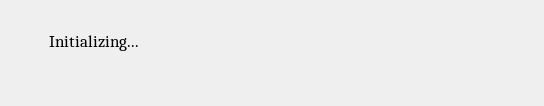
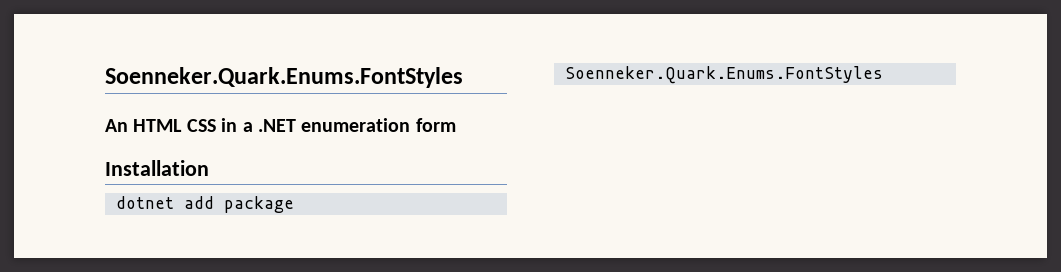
[49,35,139,51] Initializing... -> [105,67,463,88] [105,118,456,132] [105,160,209,176] [116,196,295,213] [565,66,884,84] Soenneker.Quark.Enums.FontStyles // An HTML CSS in a .NET enumeration form // Installation // dotnet add package Soenneker.Quark.Enums.FontStyles

